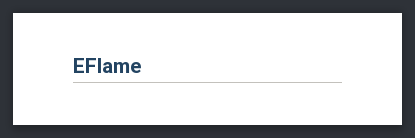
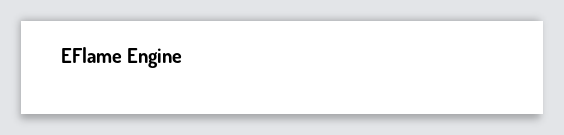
(141, 65) none -> [127,48,183,68] Engine

